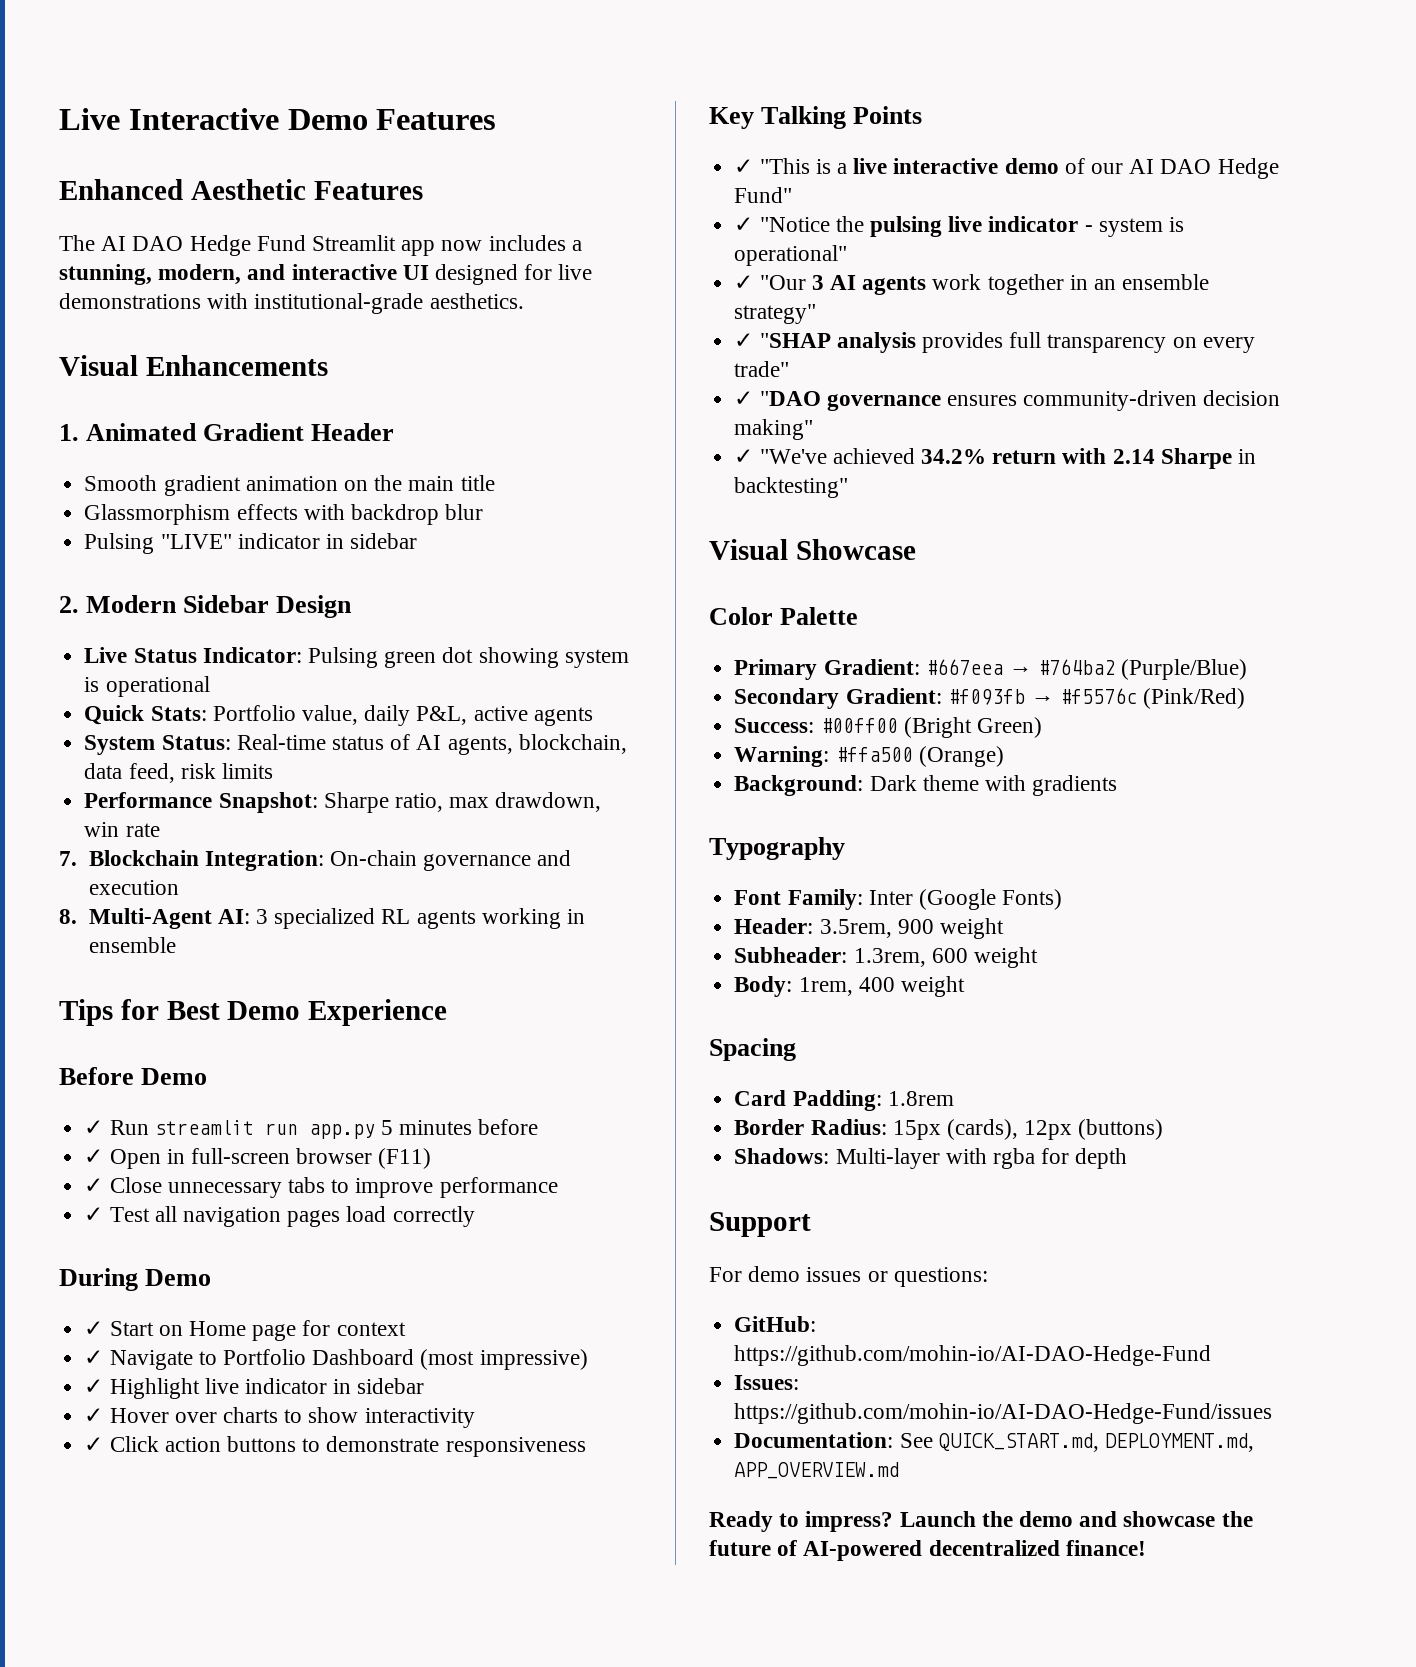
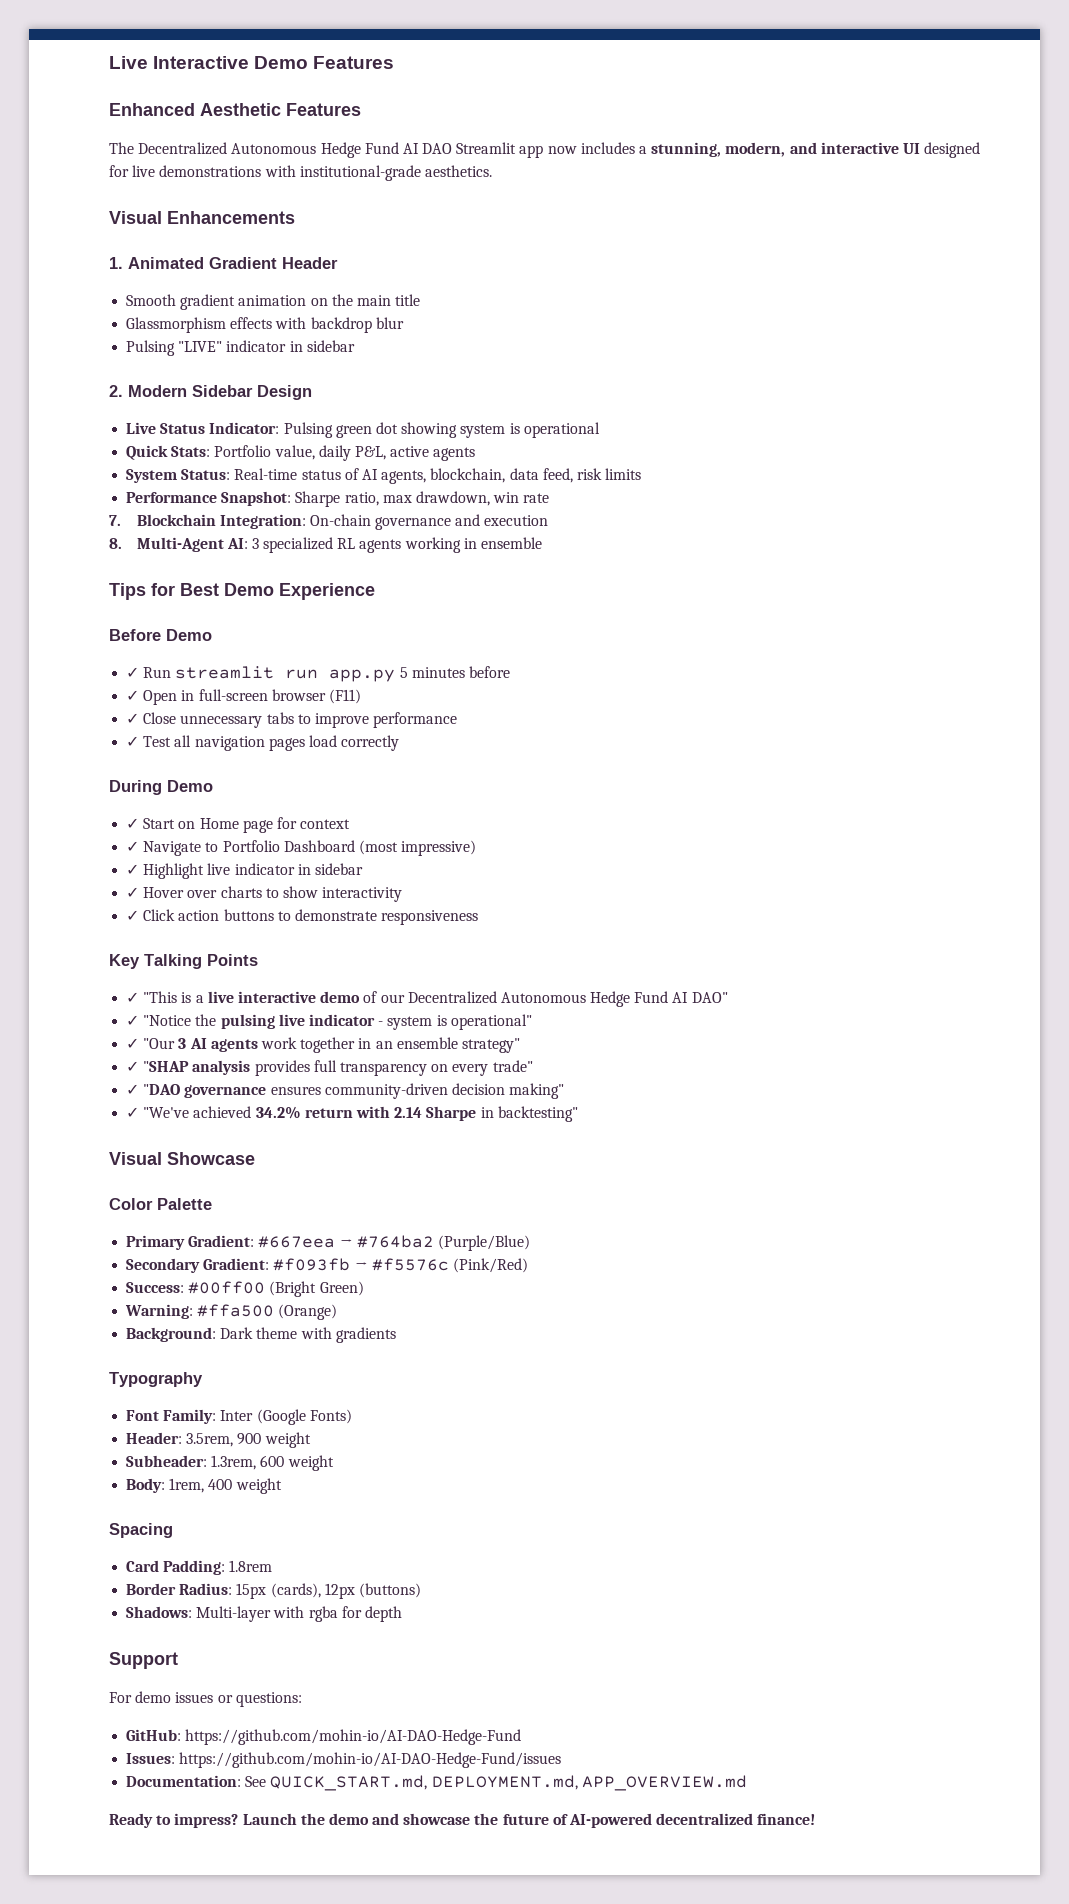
[101,235,306,256] AI DAO Hedge Fund -> [138,142,453,158] Decentralized Autonomous Hedge Fund AI DAO
[1129,158,1279,179] [734,187,793,203] AI DAO Hedge Fund" -> [407,991,728,1007] Decentralized Autonomous Hedge Fund AI DAO"

